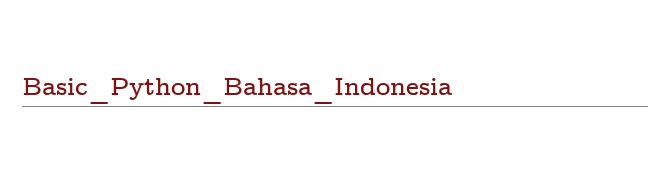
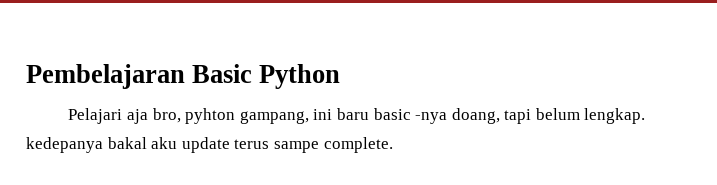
[22,78,452,104] Basic_Python_Bahasa_Indonesia -> [26,64,341,89] [68,108,646,124] [26,137,393,153] Pembelajaran Basic Python // Pelajari aja bro, pyhton gampang, ini baru basic -nya doang, tapi belum lengkap. kedepanya bakal aku update terus sampe complete.

